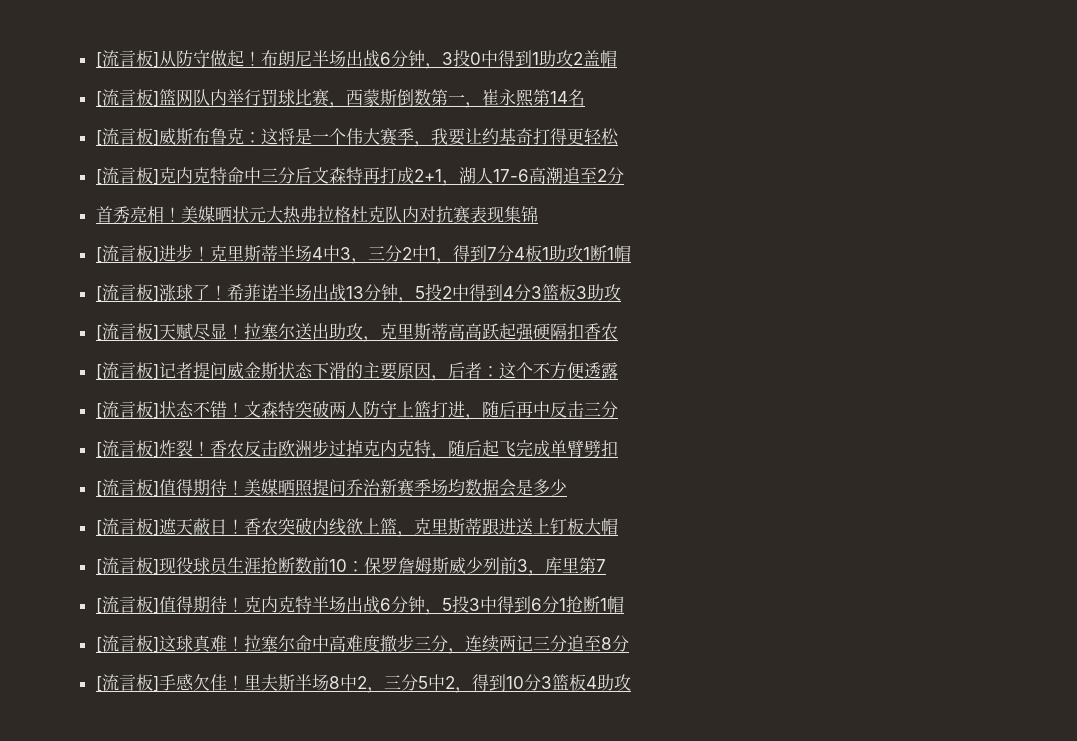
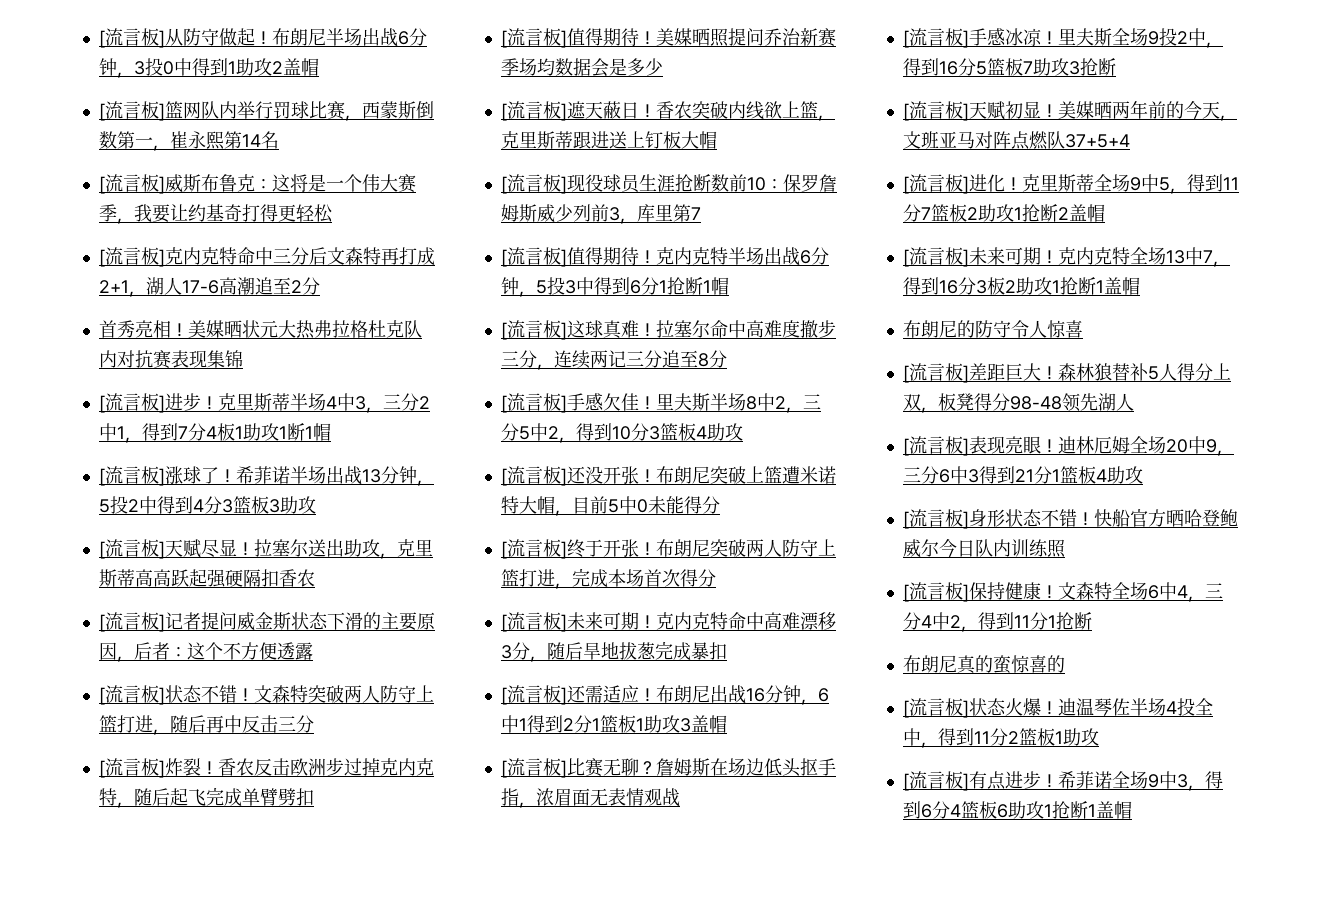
(631, 682) none -> [500,466,836,486] [500,496,720,516] [500,539,836,559] [500,568,716,589] [500,612,836,632] [500,641,727,662] [500,685,829,705] [500,715,727,733] [500,758,836,778] [500,788,680,808] [902,28,1223,48] [902,58,1116,76] [902,100,1237,121] [902,131,1130,150] [902,174,1239,194] [902,204,1105,222] [902,247,1230,267] [902,277,1140,295] [902,320,1083,338] [902,363,1231,383] [902,393,1134,413] [902,436,1234,456] [902,466,1143,484] [902,509,1238,529] [902,539,1066,558] [902,582,1223,602] [902,612,1092,632] [902,655,1065,674] [902,698,1213,718] [902,728,1099,748] [902,771,1223,791] [902,801,1132,819] // [流言板]还没开张！布朗尼突破上篮遭米诺特大帽，目前5中0未能得分 // [流言板]终于开张！布朗尼突破两人防守上篮打进，完成本场首次得分 // [流言板]未来可期！克内克特命中高难漂移3分，随后旱地拔葱完成暴扣 // [流言板]还需适应！布朗尼出战16分钟，6中1得到2分1篮板1助攻3盖帽 // [流言板]比赛无聊？詹姆斯在场边低头抠手指，浓眉面无表情观战 // [流言板]手感冰凉！里夫斯全场9投2中，得到16分5篮板7助攻3抢断 // [流言板]天赋初显！美媒晒两年前的今天，文班亚马对阵点燃队37+5+4 // [流言板]进化！克里斯蒂全场9中5，得到11分7篮板2助攻1抢断2盖帽 // [流言板]未来可期！克内克特全场13中7，得到16分3板2助攻1抢断1盖帽 // 布朗尼的防守令人惊喜 // [流言板]差距巨大！森林狼替补5人得分上双，板凳得分98-48领先湖人 // [流言板]表现亮眼！迪林厄姆全场20中9，三分6中3得到21分1篮板4助攻 // [流言板]身形状态不错！快船官方晒哈登鲍威尔今日队内训练照 // [流言板]保持健康！文森特全场6中4，三分4中2，得到11分1抢断 // 布朗尼真的蛮惊喜的 // [流言板]状态火爆！迪温琴佐半场4投全中，得到11分2篮板1助攻 // [流言板]有点进步！希菲诺全场9中3，得到6分4篮板6助攻1抢断1盖帽

